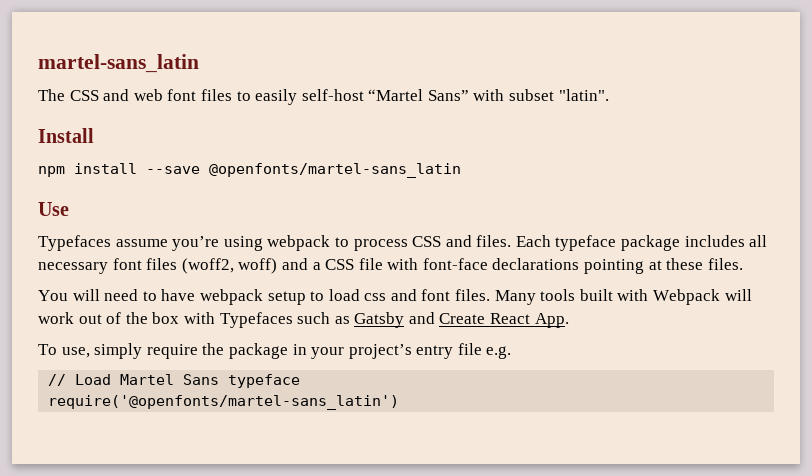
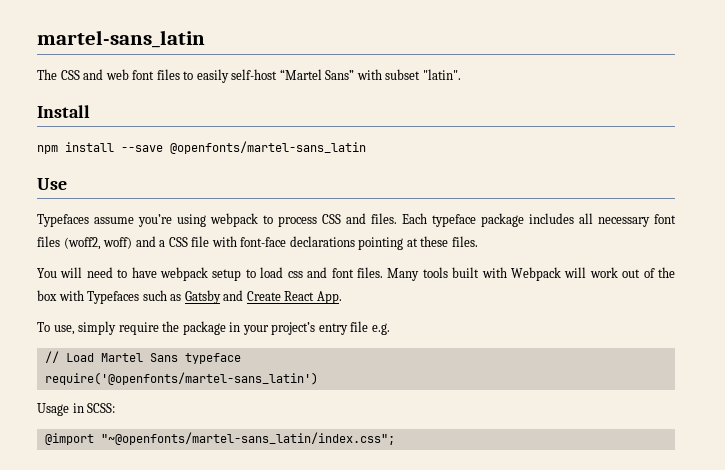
(400, 402) none -> [37,403,116,416] [44,432,395,445] // Usage in SCSS: // @import "~@openfonts/martel-sans_latin/index.css";

